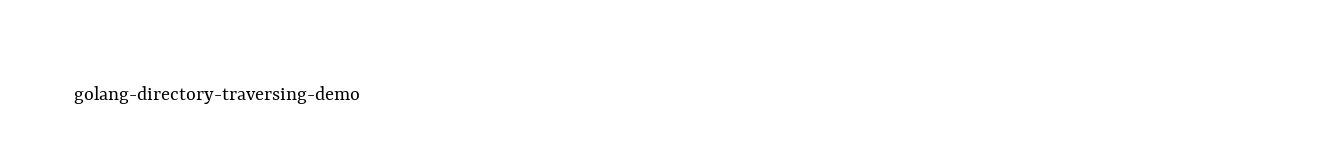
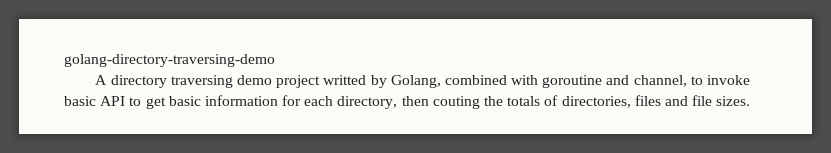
(360, 95) none -> [95,75,750,88] [64,95,751,109] // A directory traversing demo project writted by Golang, combined with goroutine and channel, to invoke basic API to get basic information for each directory, then couting the totals of directories, files and file sizes.

